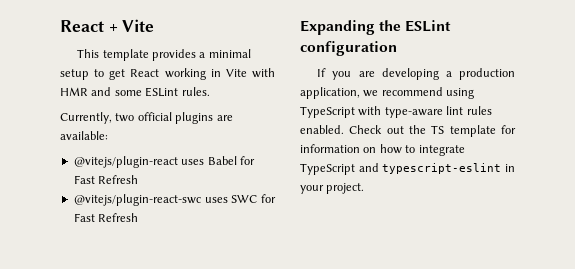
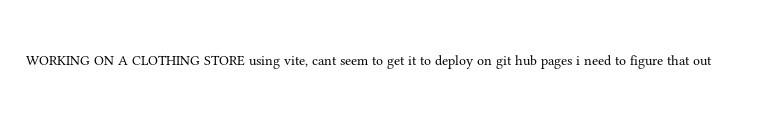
[60,19,155,32] [77,49,251,61] [60,68,275,80] [60,87,210,97] [60,112,233,124] [60,131,108,140] [73,156,255,168] [73,175,139,184] [73,194,276,206] [73,213,139,222] [300,20,452,35] [300,41,397,56] [317,68,515,80] [300,87,475,99] [300,106,492,118] [300,125,516,137] [300,144,465,156] [300,163,515,175] [300,183,365,194] React + Vite // This template provides a minimal setup to get React working in Vite with HMR and some ESLint rules. // Currently, two official plugins are available: // @vitejs/plugin-react uses Babel for Fast Refresh // @vitejs/plugin-react-swc uses SWC for Fast Refresh // Expanding the ESLint configuration // If you are developing a production application, we recommend using TypeScript with type-aware lint rules enabled. Check out the TS template for information on how to integrate TypeScript and typescript-eslint in your project. -> [26,55,712,69] WORKING ON A CLOTHING STORE using vite, cant seem to get it to deploy on git hub pages i need to figure that out

